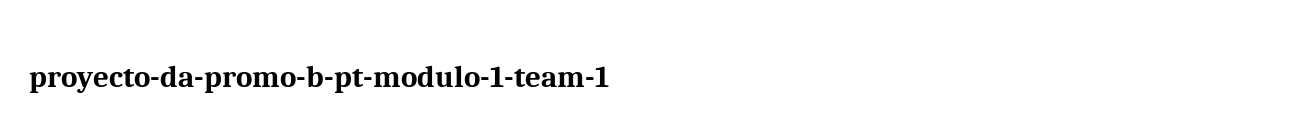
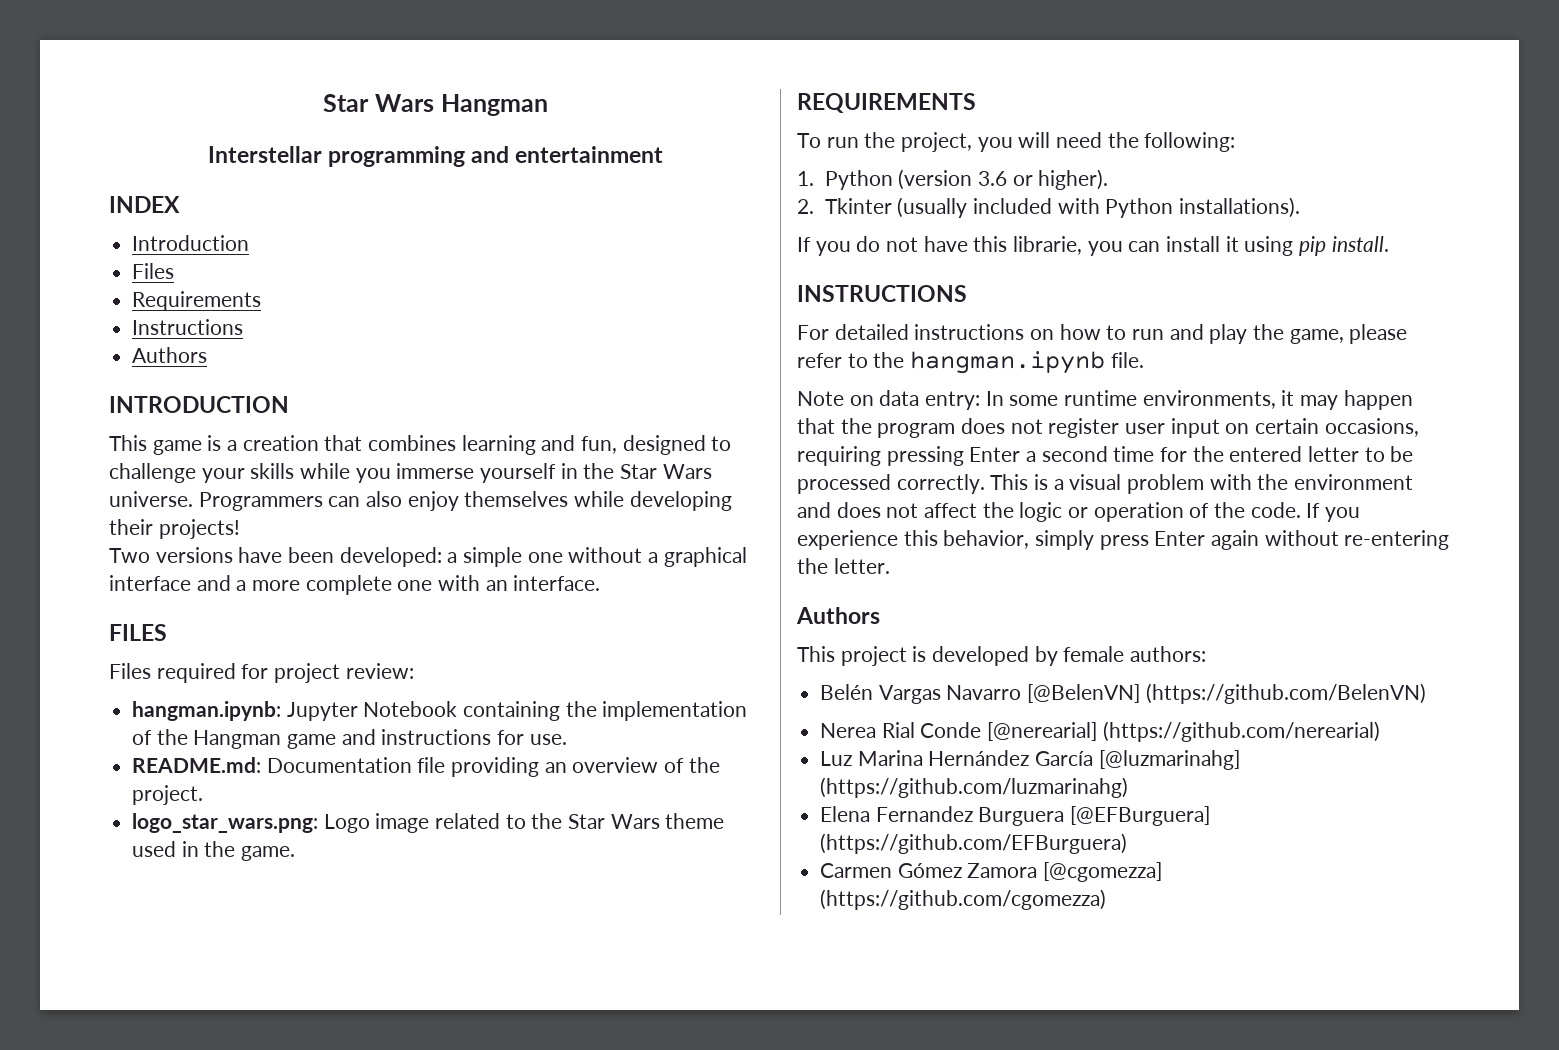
[29,65,609,93] proyecto-da-promo-b-pt-modulo-1-team-1 -> [323,94,548,116] [207,146,664,167] [109,196,180,213] [132,235,250,251] [132,263,175,279] [132,291,262,311] [132,319,244,335] [132,347,208,363] [109,396,289,413] [109,435,732,455] [109,463,712,483] [109,491,732,511] [109,519,240,539] [109,547,747,567] [109,575,601,595] [109,624,167,641] [109,663,414,683] [132,701,748,721] [132,729,567,749] [132,757,720,777] [132,785,204,805] [132,813,725,833] [132,841,296,861] [797,93,976,113] [797,132,1236,152] [797,169,1109,190] [797,197,1300,218] [797,236,1389,256] [797,285,967,302] [797,324,1408,344] [797,351,1144,374] [797,390,1413,410] [797,418,1419,438] [797,446,1414,466] [797,474,1414,494] [797,502,1361,522] [797,530,1450,550] [797,558,890,574] [796,607,880,624] [797,646,1207,666] [820,683,1426,704] [820,721,1380,742] [820,750,1240,770] [820,777,1129,798] [820,806,1211,826] [820,833,1128,854] [820,862,1163,882] [820,889,1107,910] Star Wars Hangman // Interstellar programming and entertainment // INDEX // Introduction // Files // Requirements // Instructions // Authors // INTRODUCTION // This game is a creation that combines learning and fun, designed to challenge your skills while you immerse yourself in the Star Wars universe. Programmers can also enjoy themselves while developing their projects! // Two versions have been developed: a simple one without a graphical interface and a more complete one with an interface. // FILES // Files required for project review: // hangman.ipynb: Jupyter Notebook containing the implementation of the Hangman game and instructions for use. // README.md: Documentation file providing an overview of the project. // logo_star_wars.png: Logo image related to the Star Wars theme used in the game. // REQUIREMENTS // To run the project, you will need the following: // 1. Python (version 3.6 or higher). // 2. Tkinter (usually included with Python installations). // If you do not have this librarie, you can install it using pip install. // INSTRUCTIONS // For detailed instructions on how to run and play the game, please refer to the hangman.ipynb file. // Note on data entry: In some runtime environments, it may happen that the program does not register user input on certain occasions, requiring pressing Enter a second time for the entered letter to be processed correctly. This is a visual problem with the environment and does not affect the logic or operation of the code. If you experience this behavior, simply press Enter again without re-entering the letter. // Authors // This project is developed by female authors: // Belén Vargas Navarro [@BelenVN] (https://github.com/BelenVN) // Nerea Rial Conde [@nerearial] (https://github.com/nerearial) // Luz Marina Hernández García [@luzmarinahg] (https://github.com/luzmarinahg) // Elena Fernandez Burguera [@EFBurguera] (https://github.com/EFBurguera) // Carmen Gómez Zamora [@cgomezza] (https://github.com/cgomezza)

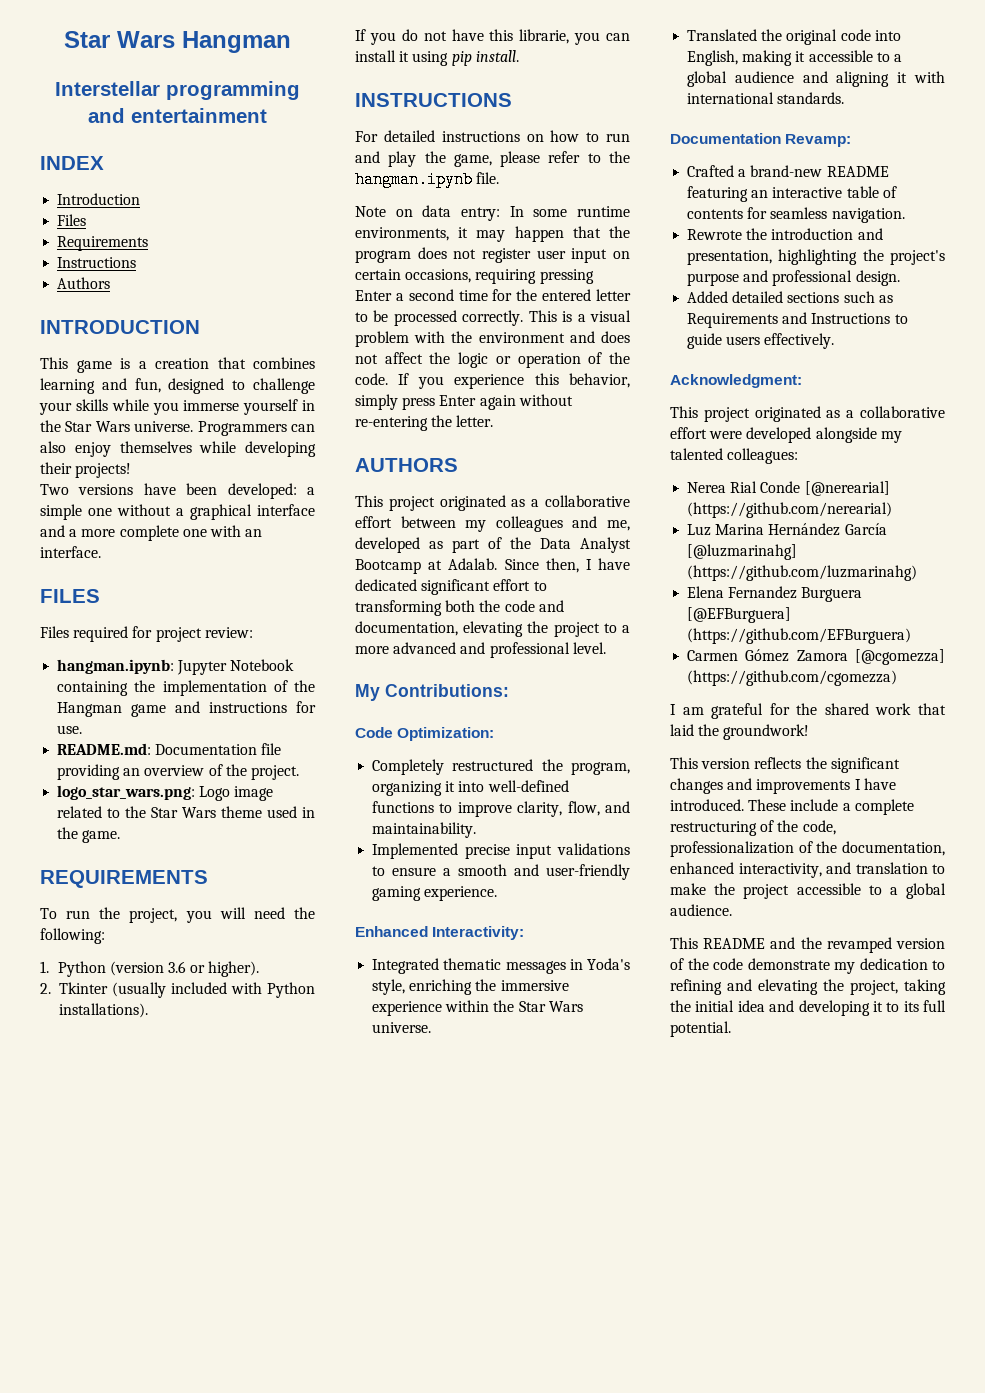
[796,607,880,624] [797,646,1207,666] [820,683,1426,704] Authors // This project is developed by female authors: // Belén Vargas Navarro [@BelenVN] (https://github.com/BelenVN) -> [355,458,458,472] [355,495,630,511] [355,516,630,532] [355,537,631,553] [355,558,630,574] [355,579,547,595] [355,600,564,616] [355,621,630,637] [355,642,606,658] [355,684,509,701] [355,727,495,741] [372,759,630,775] [372,780,569,796] [372,801,630,817] [372,822,477,838] [372,843,630,859] [372,864,630,880] [372,886,498,901] [355,926,525,940] [372,958,630,974] [372,979,569,995] [372,1000,583,1016] [372,1022,432,1033] [687,29,901,45] [687,50,902,66] [687,71,945,87] [687,92,845,104] [670,133,852,147] [687,165,889,177] [687,186,897,202] [687,207,905,223] [687,228,883,240] [687,249,945,265] [687,270,900,286] [687,291,893,303] [687,312,908,328] [687,333,835,349] [670,374,802,388] [670,406,945,422] [670,427,902,443] [670,448,799,464] AUTHORS // This project originated as a collaborative effort between my colleagues and me, developed as part of the Data Analyst Bootcamp at Adalab. Since then, I have dedicated significant effort to transforming both the code and documentation, elevating the project to a more advanced and professional level. // My Contributions: // Code Optimization: // Completely restructured the program, organizing it into well-defined functions to improve clarity, flow, and maintainability. // Implemented precise input validations to ensure a smooth and user-friendly gaming experience. // Enhanced Interactivity: // Integrated thematic messages in Yoda's style, enriching the immersive experience within the Star Wars universe. // Translated the original code into English, making it accessible to a global audience and aligning it with international standards. // Documentation Revamp: // Crafted a brand-new README featuring an interactive table of contents for seamless navigation. // Rewrote the introduction and presentation, highlighting the project's purpose and professional design. // Added detailed sections such as Requirements and Instructions to guide users effectively. // Acknowledgment: // This project originated as a collaborative effort were developed alongside my talented colleagues:
(1107, 899) none -> [670,703,946,719] [670,724,810,740] [670,757,900,773] [670,778,896,794] [670,799,914,815] [670,820,836,836] [670,841,945,857] [670,862,945,878] [670,883,946,899] [670,904,732,916] [670,937,945,953] [670,958,945,974] [670,979,946,995] [670,1000,946,1016] [670,1021,731,1037] // I am grateful for the shared work that laid the groundwork! // This version reflects the significant changes and improvements I have introduced. These include a complete restructuring of the code, professionalization of the documentation, enhanced interactivity, and translation to make the project accessible to a global audience. // This README and the revamped version of the code demonstrate my dedication to refining and elevating the project, taking the initial idea and developing it to its full potential.

